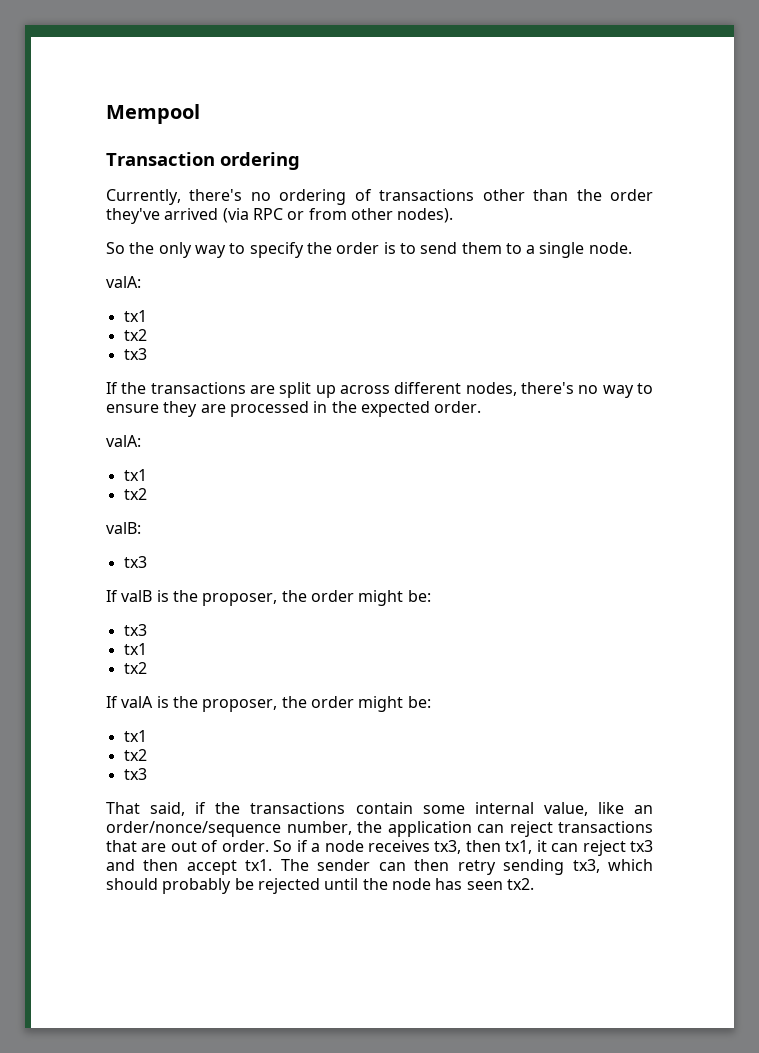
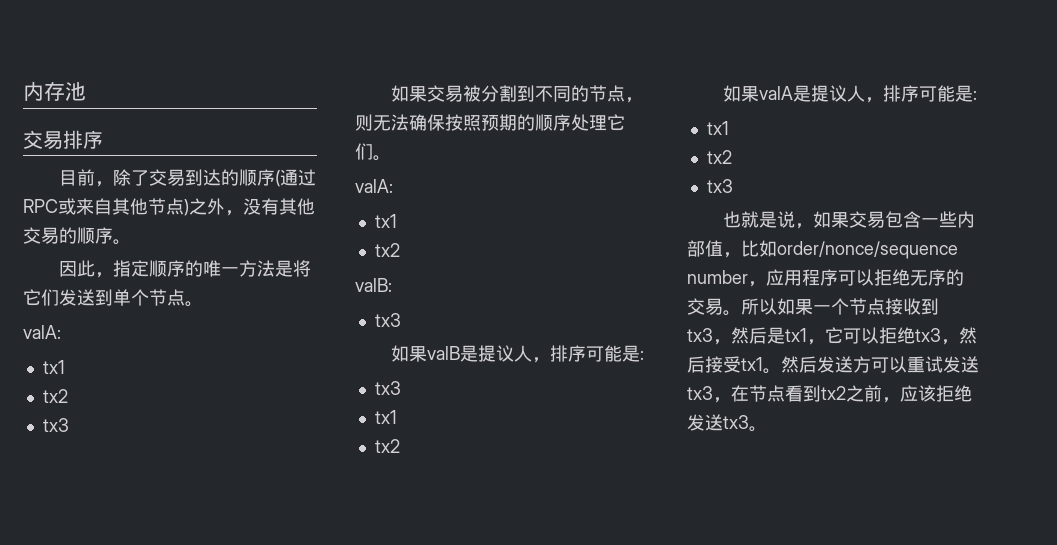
[106,104,200,124] [106,152,300,170] [106,189,654,205] [106,208,454,224] [106,242,632,258] [106,276,141,288] [123,310,147,322] [123,329,147,341] [123,348,147,360] [106,382,653,398] [106,401,482,417] Mempool // Transaction ordering // Currently, there's no ordering of transactions other than the order they've arrived (via RPC or from other nodes). // So the only way to specify the order is to send them to a single node. // valA: // tx1 // tx2 // tx3 // If the transactions are split up across different nodes, there's no way to ensure they are processed in the expected order. -> [23,81,86,101] [23,130,103,150] [58,169,316,187] [23,198,315,216] [23,227,131,245] [58,260,311,278] [23,289,203,307] [23,325,61,339] [42,360,65,374] [42,389,68,403] [42,418,69,432] [390,85,643,103] [355,114,625,131] [355,143,391,161] 内存池 // 交易排序 // 目前，除了交易到达的顺序(通过RPC或来自其他节点)之外，没有其他交易的顺序。 // 因此，指定顺序的唯一方法是将它们发送到单个节点。 // valA: // tx1 // tx2 // tx3 // 如果交易被分割到不同的节点，则无法确保按照预期的顺序处理它们。
[106,590,431,606] [123,624,147,636] [123,643,147,655] [123,662,147,674] [106,696,431,712] [123,730,147,742] [123,749,147,761] [123,768,147,780] [106,802,654,816] [106,821,653,837] [106,840,653,856] [106,859,653,875] [106,878,534,894] If valB is the proposer, the order might be: // tx3 // tx1 // tx2 // If valA is the proposer, the order might be: // tx1 // tx2 // tx3 // That said, if the transactions contain some internal value, like an order/nonce/sequence number, the application can reject transactions that are out of order. So if a node receives tx3, then tx1, it can reject tx3 and then accept tx1. The sender can then retry sending tx3, which should probably be rejected until the node has seen tx2. -> [390,345,644,363] [374,381,401,395] [374,410,397,424] [374,439,400,453] [722,85,977,103] [706,121,729,135] [706,150,732,164] [706,179,733,193] [722,211,975,229] [687,240,958,259] [687,269,964,287] [687,298,939,316] [687,327,977,345] [687,356,979,374] [687,385,972,403] [687,414,767,432] 如果valB是提议人，排序可能是: // tx3 // tx1 // tx2 // 如果valA是提议人，排序可能是: // tx1 // tx2 // tx3 // 也就是说，如果交易包含一些内部值，比如order/nonce/sequence number，应用程序可以拒绝无序的交易。所以如果一个节点接收到tx3，然后是tx1，它可以拒绝tx3，然后接受tx1。然后发送方可以重试发送tx3，在节点看到tx2之前，应该拒绝发送tx3。

